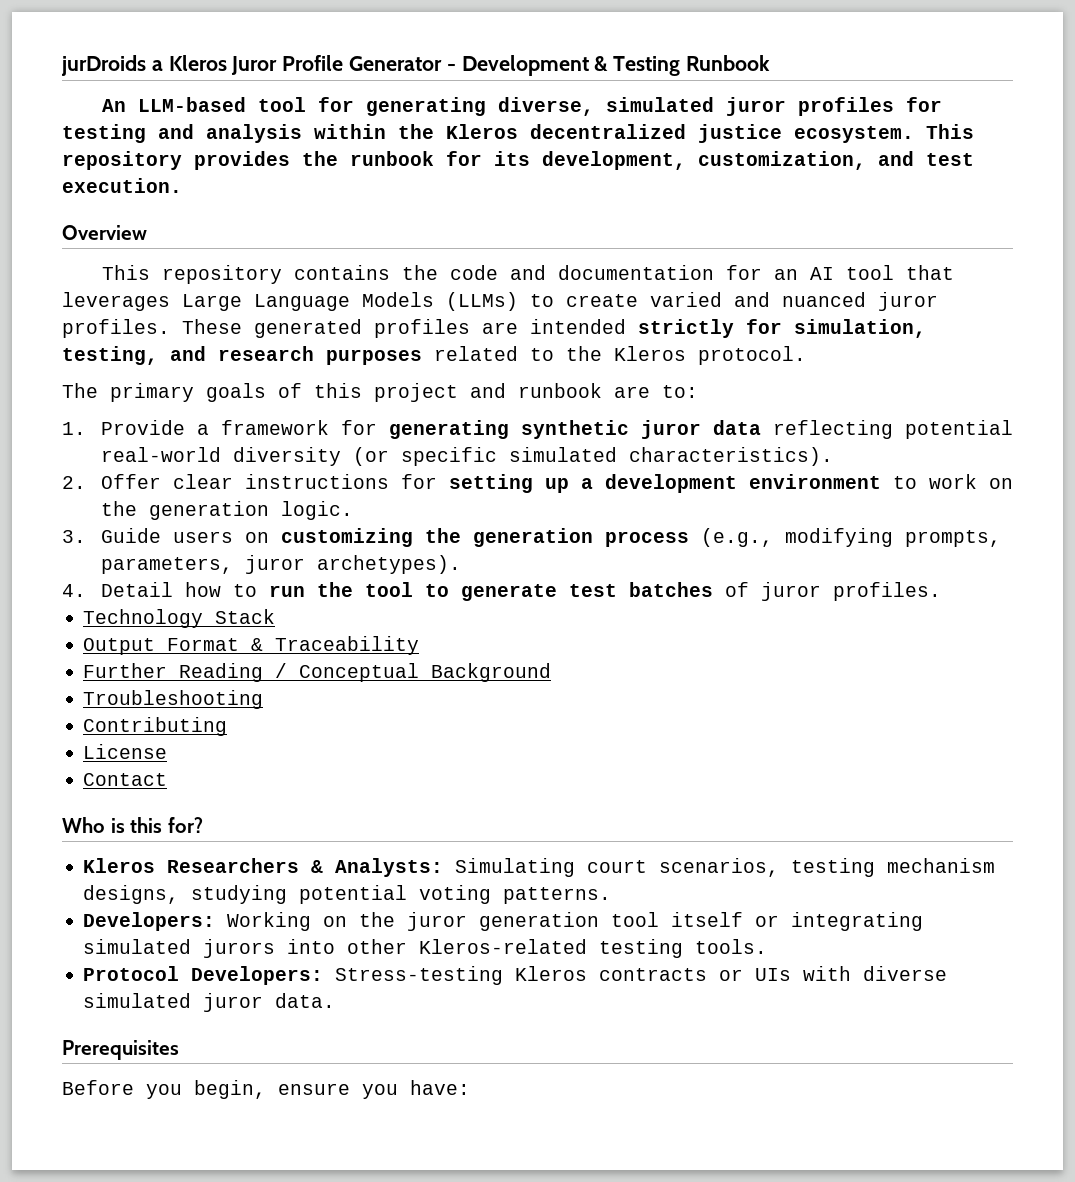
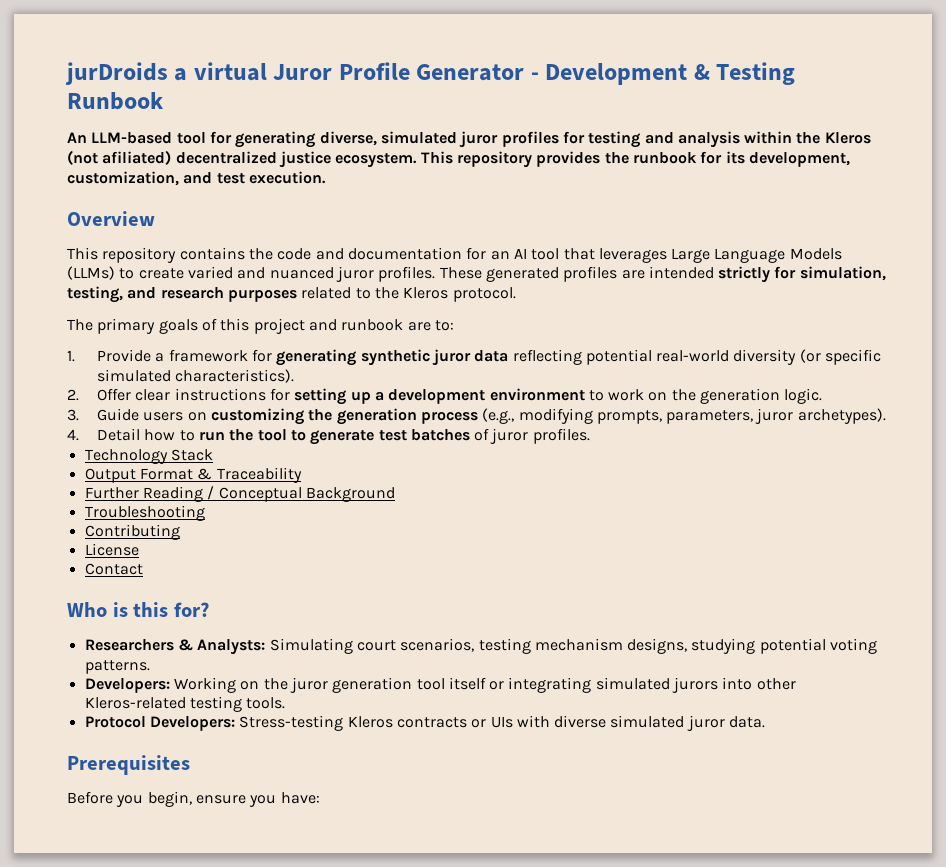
[168,55,227,71] Kleros -> [193,62,267,81] virtual
(518, 131) none -> [67,150,172,165] (not afiliated)
[83,858,156,873] Kleros -> (209, 609) none

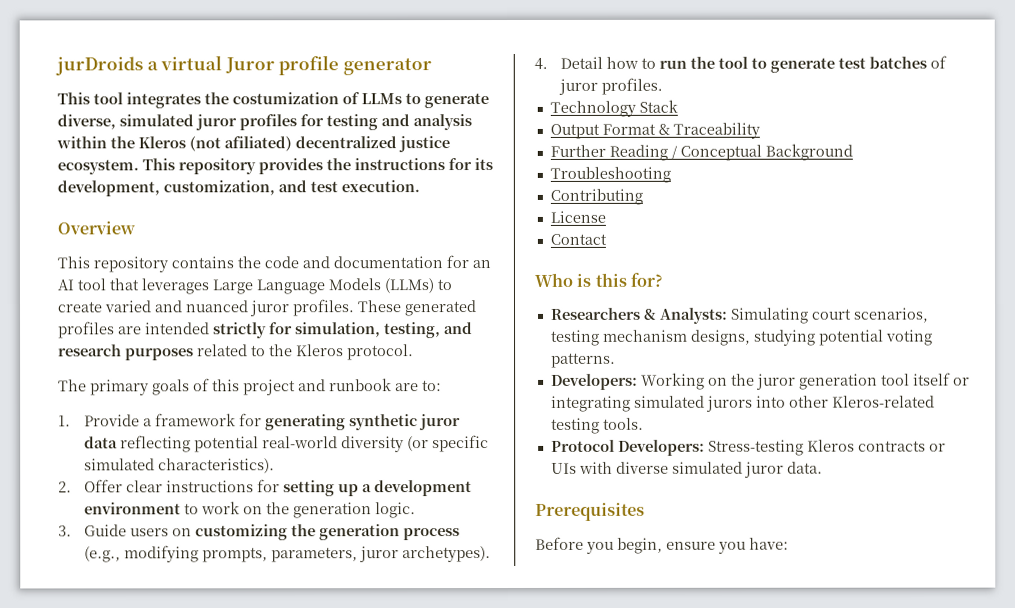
[338,62,796,85] [67,92,163,110] [67,131,316,148] Profile Generator - Development & Testing Runbook // An LLM-based tool for generating -> [278,55,432,76] [57,92,489,109] profile generator // This tool integrates the costumization of LLMs to generate
[632,152,697,164] runbook -> [354,158,445,171] instructions

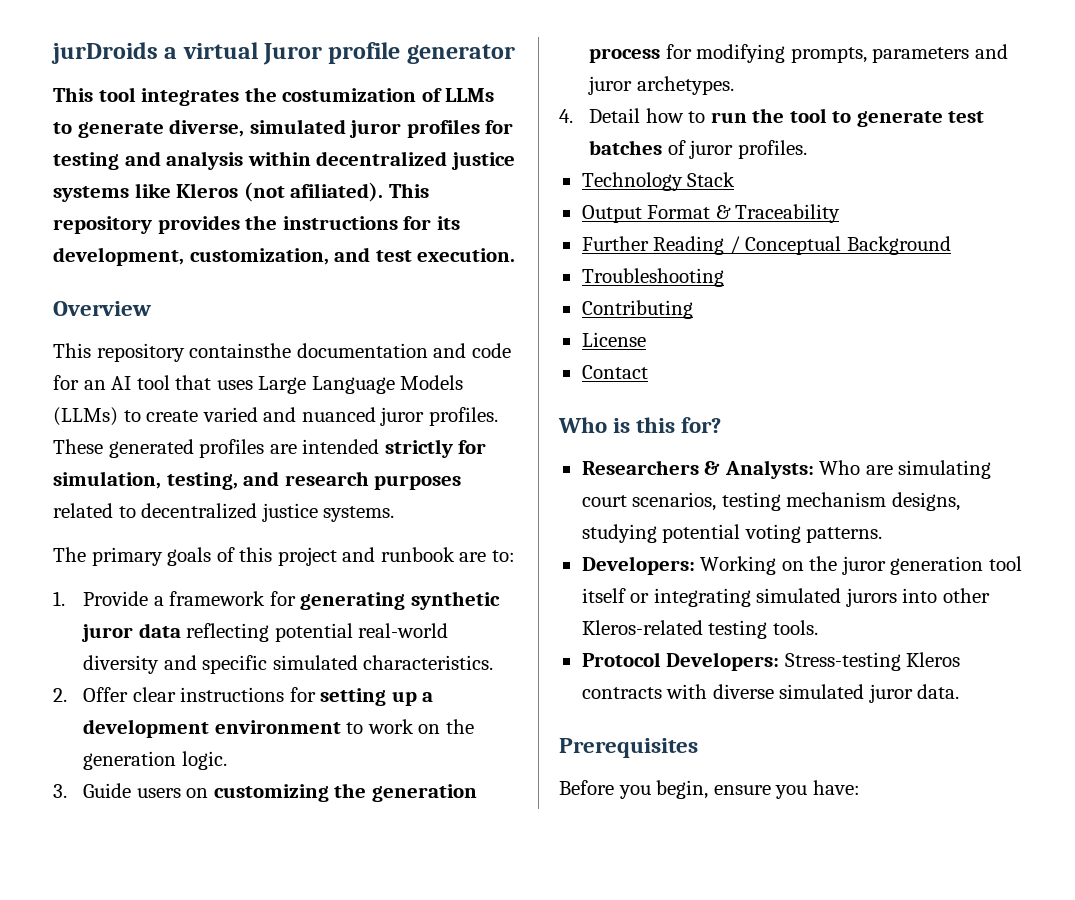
[110,136,450,153] [57,159,139,175] the Kleros (not afiliated) decentralized justice ecosystem. -> [316,151,515,170] [53,182,384,202] decentralized justice systems like Kleros (not afiliated).
[171,256,443,269] contains the code and documentation -> [189,343,511,358] containsthe documentation and code
[141,278,209,295] leverages -> [216,380,253,390] uses
[269,344,414,361] the Kleros protocol. -> [141,503,395,522] decentralized justice systems.
[407,436,430,452] (or -> [163,655,197,670] and
[158,458,276,474] characteristics). -> [363,655,494,670] characteristics.
[84,546,122,563] (e.g., -> [665,44,692,59] for
[271,546,492,563] parameters, juror archetypes). -> [872,44,1008,63] [588,76,734,95] parameters and juror archetypes.
[730,307,809,324] Simulating -> [819,460,992,479] Who are simulating
[928,443,946,452] [550,462,577,474] or UIs -> (662, 693) none

